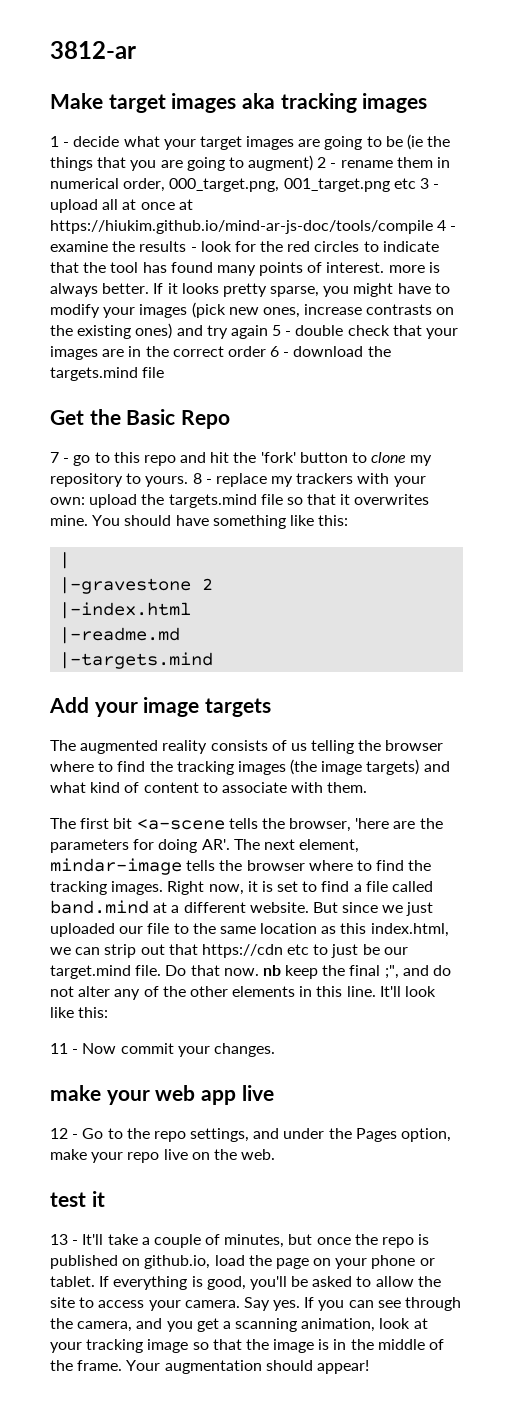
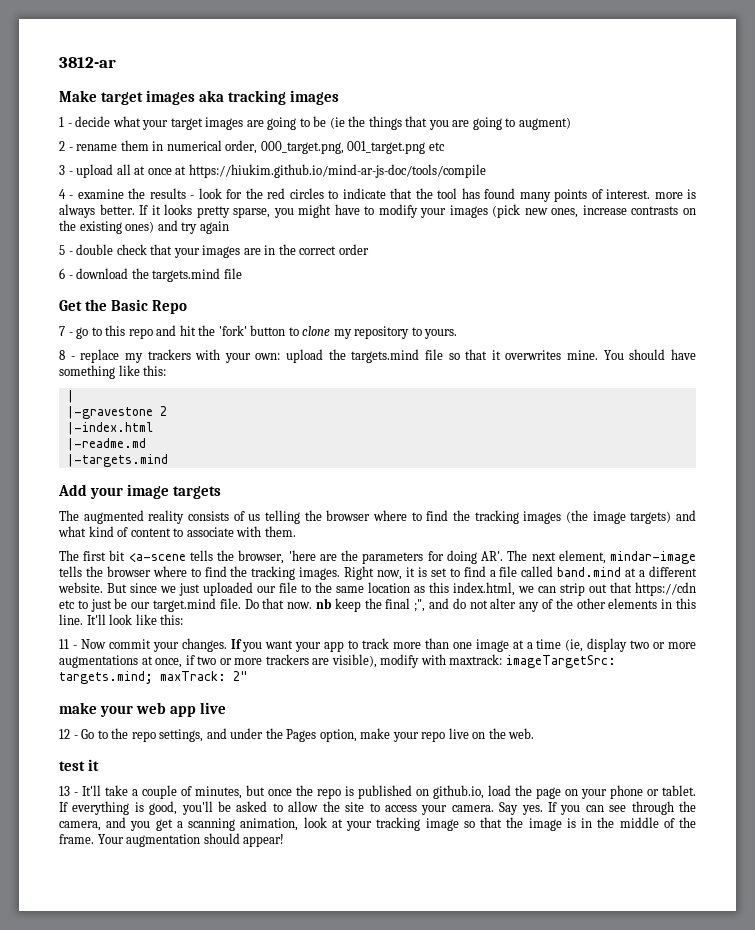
(314, 163) none -> (571, 123) //
(416, 183) none -> (445, 146) //
(433, 227) none -> (486, 171) //
(268, 332) none -> (229, 227) //
(266, 351) none -> (369, 249) //
(189, 481) none -> (458, 334) //
(275, 1050) none -> [230,638,696,652] [59,654,616,668] [59,671,248,684] If you want your app to track more than one image at a time (ie, display two or more augmentations at once, if two or more trackers are visible), modify with maxtrack: imageTargetSrc: targets.mind; maxTrack: 2"

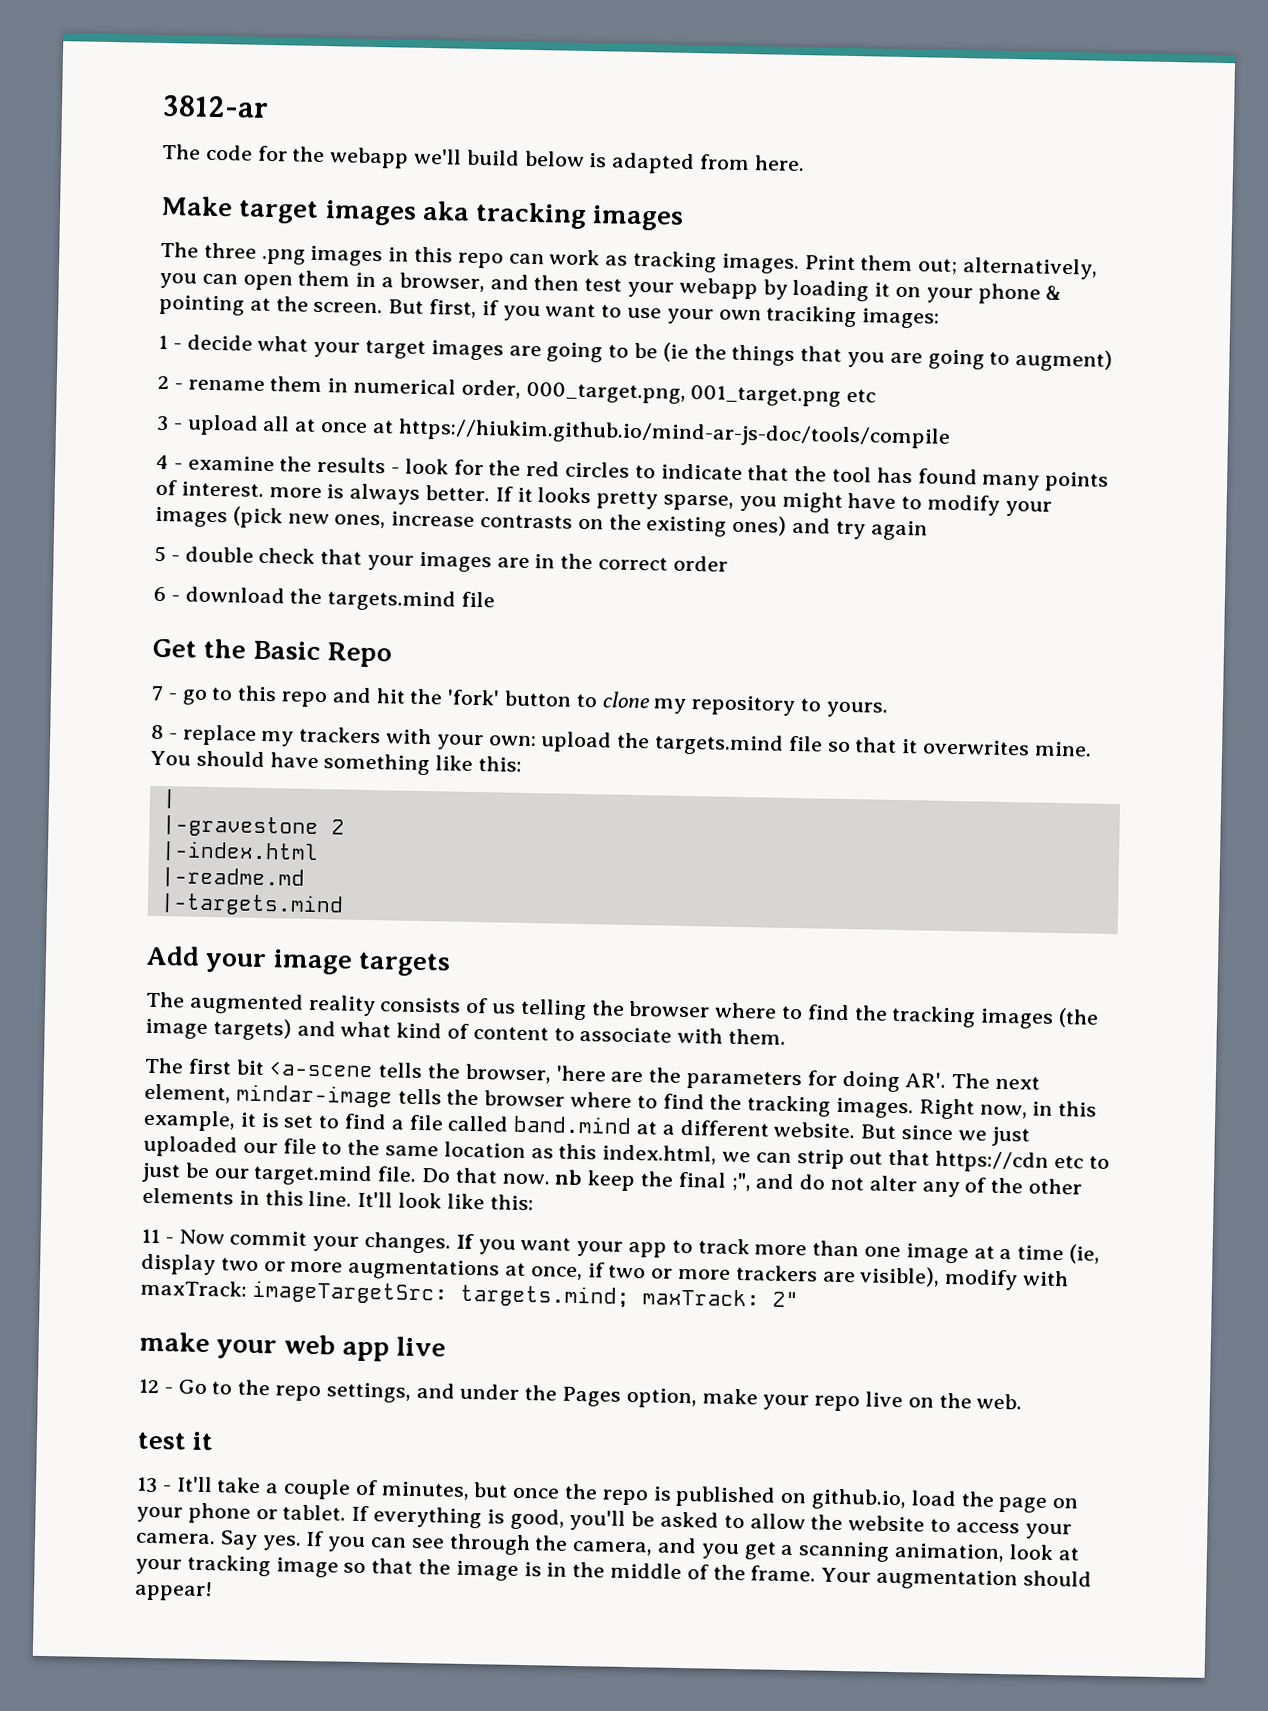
(116, 62) none -> [162,143,805,175] // The code for the webapp we'll build below is adapted from here.
(340, 97) none -> [160,241,1099,280] [159,270,1063,305] [159,294,941,329] // The three .png images in this repo can work as tracking images. Print them out; alternatively, you can open them in a browser, and then test your webapp by loading it on your phone & pointing at the screen. But first, if you want to use your own traciking images:
(403, 575) none -> [1032,1101,1098,1117] [143,1109,236,1132] in this example,
[449,654,503,665] maxtrack: -> [140,1279,247,1297] maxTrack:
[345,802,365,812] site -> [848,1515,926,1532] website

